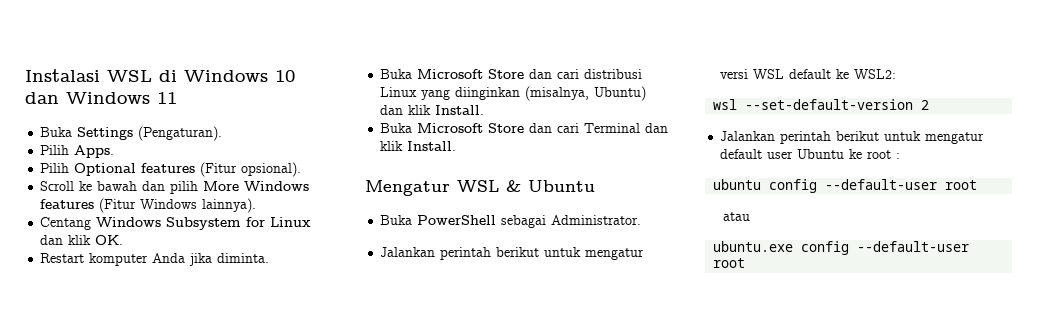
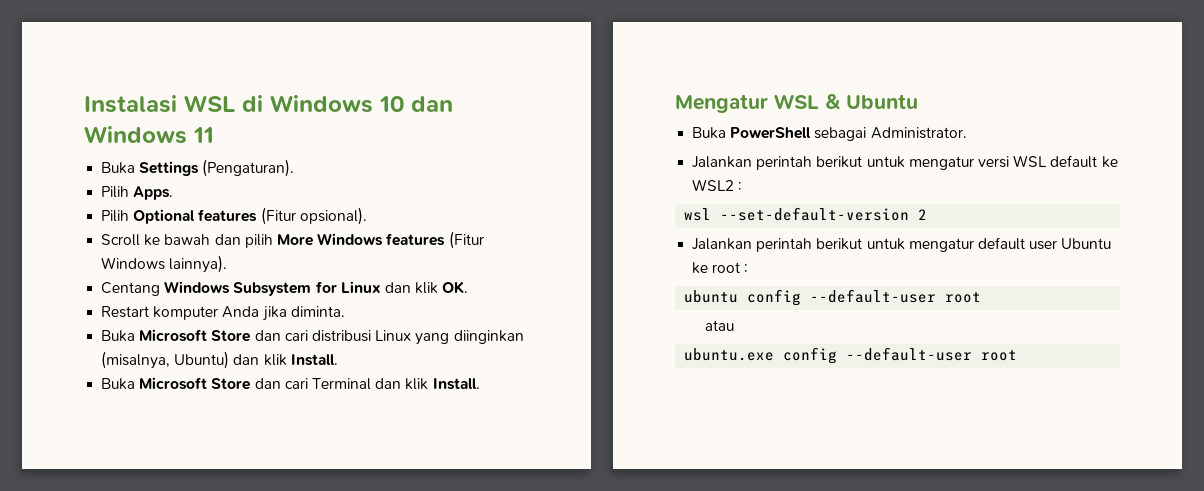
[854,69,897,79] WSL2: -> [692,179,743,191] WSL2 :

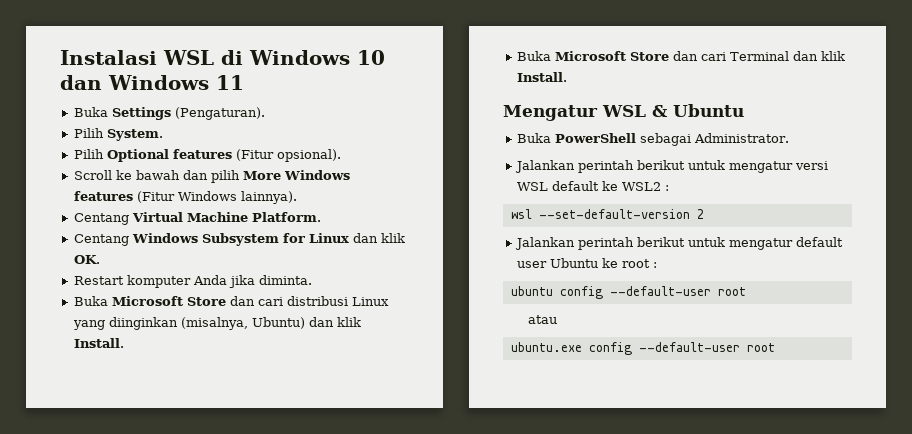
[133,186,174,200] Apps. -> [106,129,163,141] System.
(228, 264) none -> [73,212,321,225] // Centang Virtual Machine Platform.

